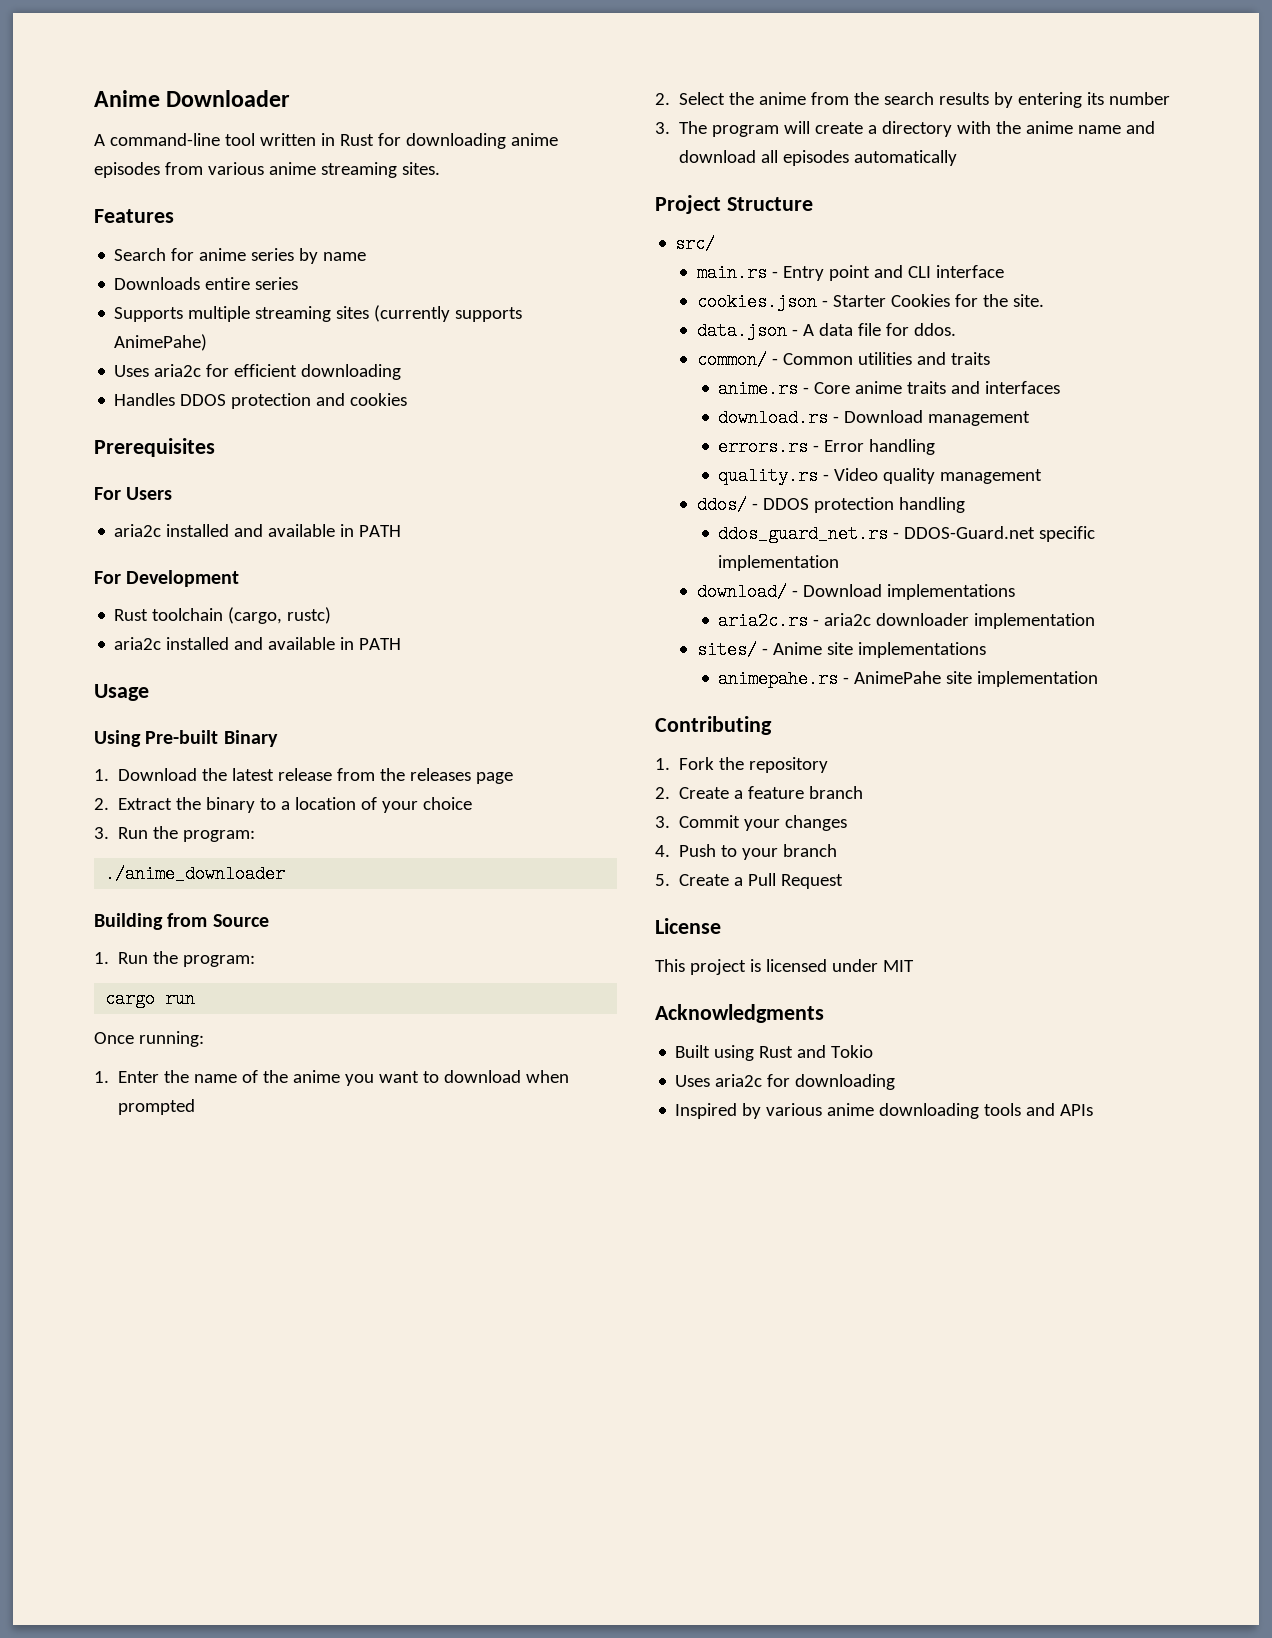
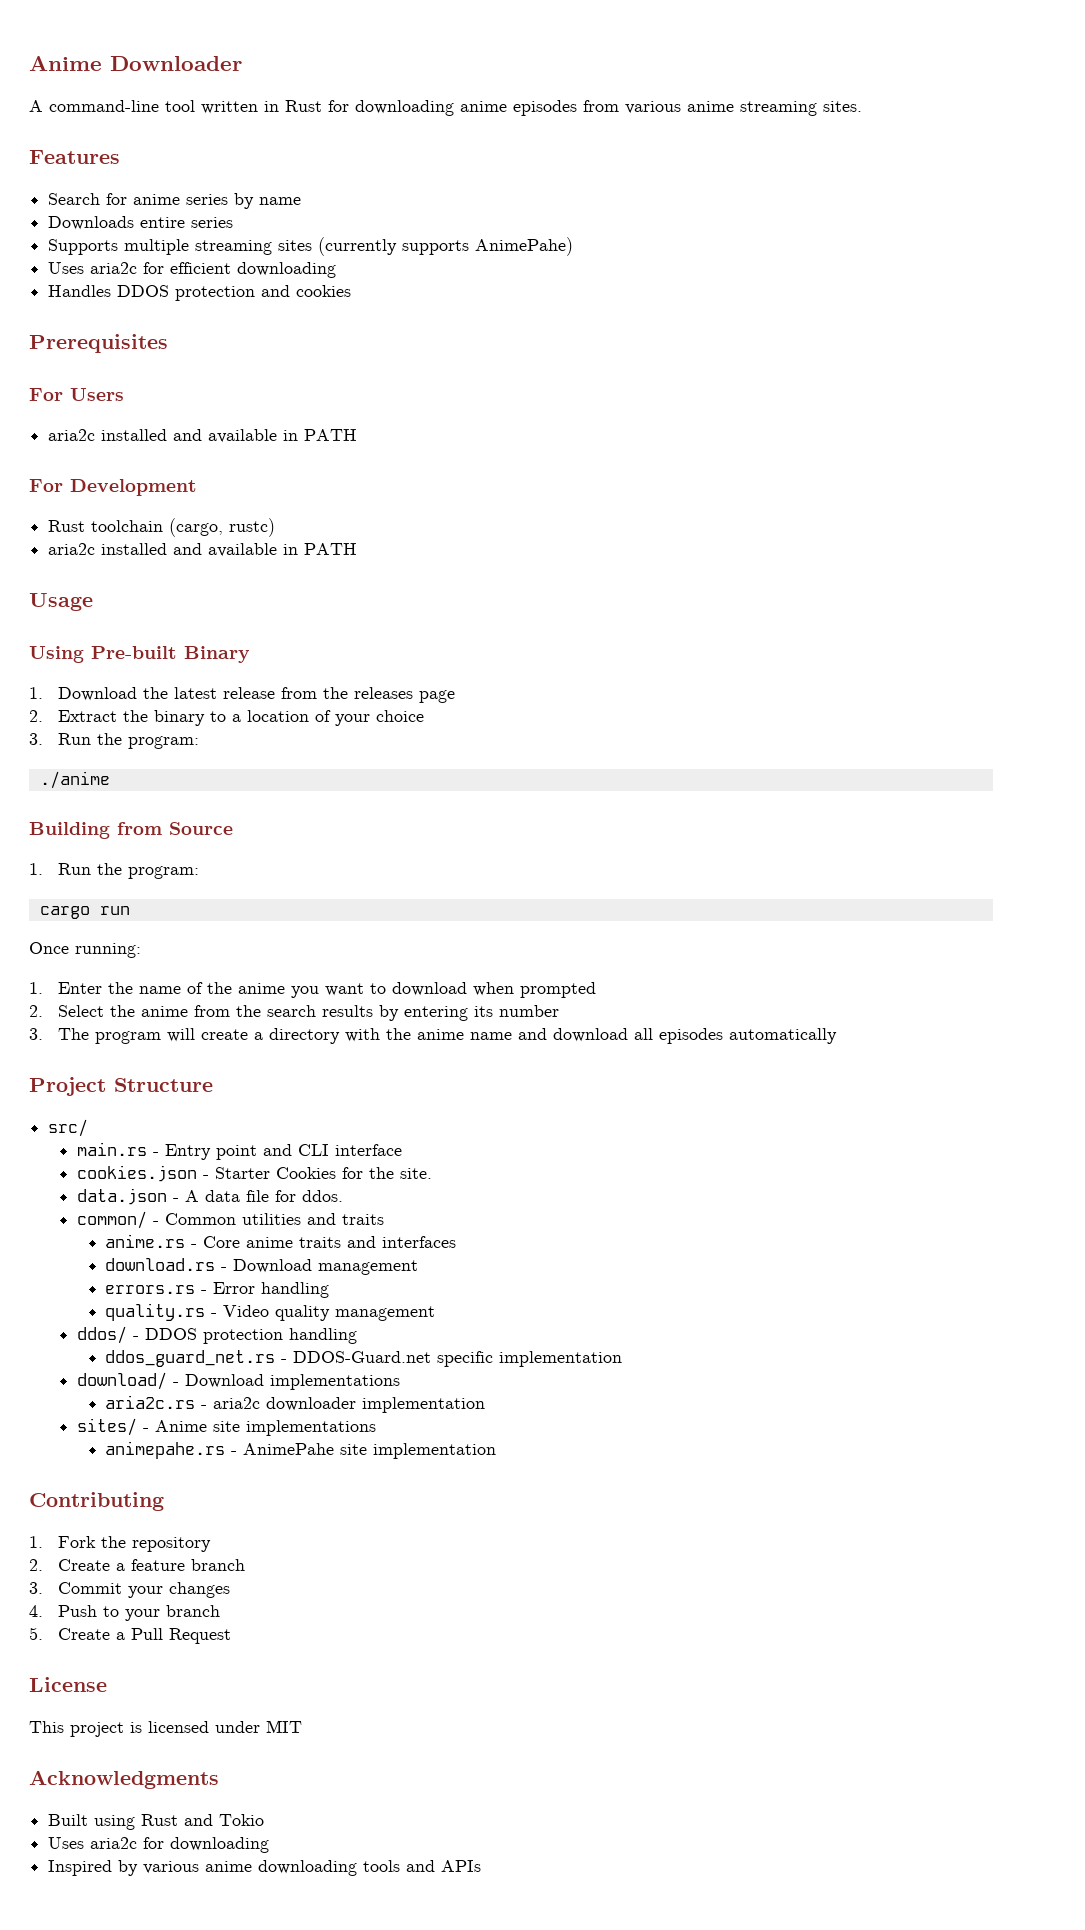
[105,865,286,883] ./anime_downloader -> [39,771,110,789] ./anime

